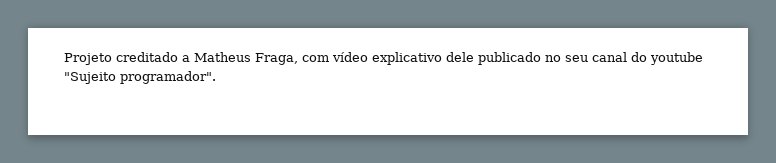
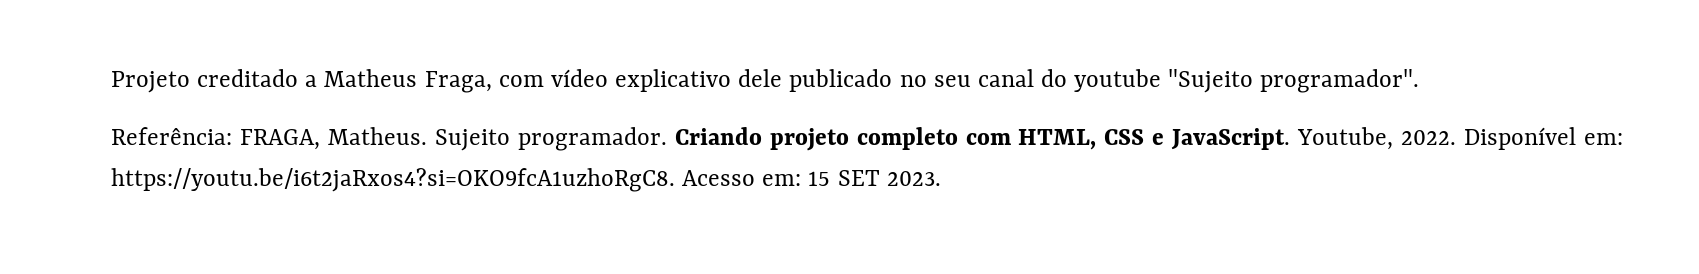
(216, 77) none -> [111,127,1623,151] [111,168,941,192] // Referência: FRAGA, Matheus. Sujeito programador. Criando projeto completo com HTML, CSS e JavaScript. Youtube, 2022. Disponível em: https://youtu.be/i6t2jaRxos4?si=OKO9fcA1uzhoRgC8. Acesso em: 15 SET 2023.

